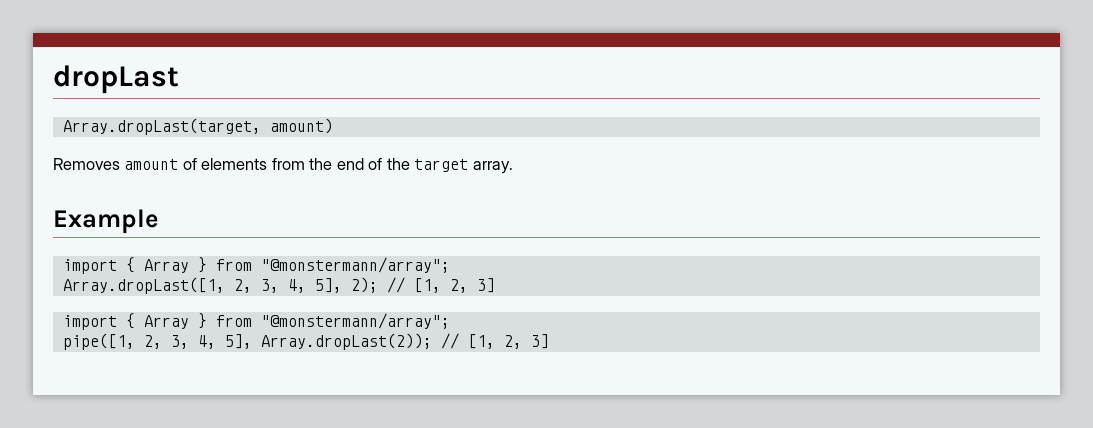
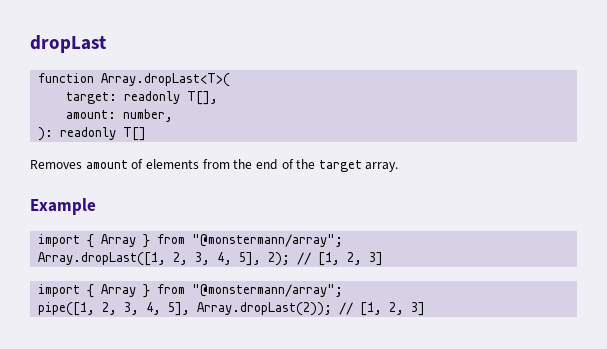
[62,118,333,135] Array.dropLast(target, amount) -> [38,73,231,87] [66,91,219,105] [66,109,174,122] [38,127,147,141] function Array.dropLast<T>( // target: readonly T[], // amount: number, // ): readonly T[]

